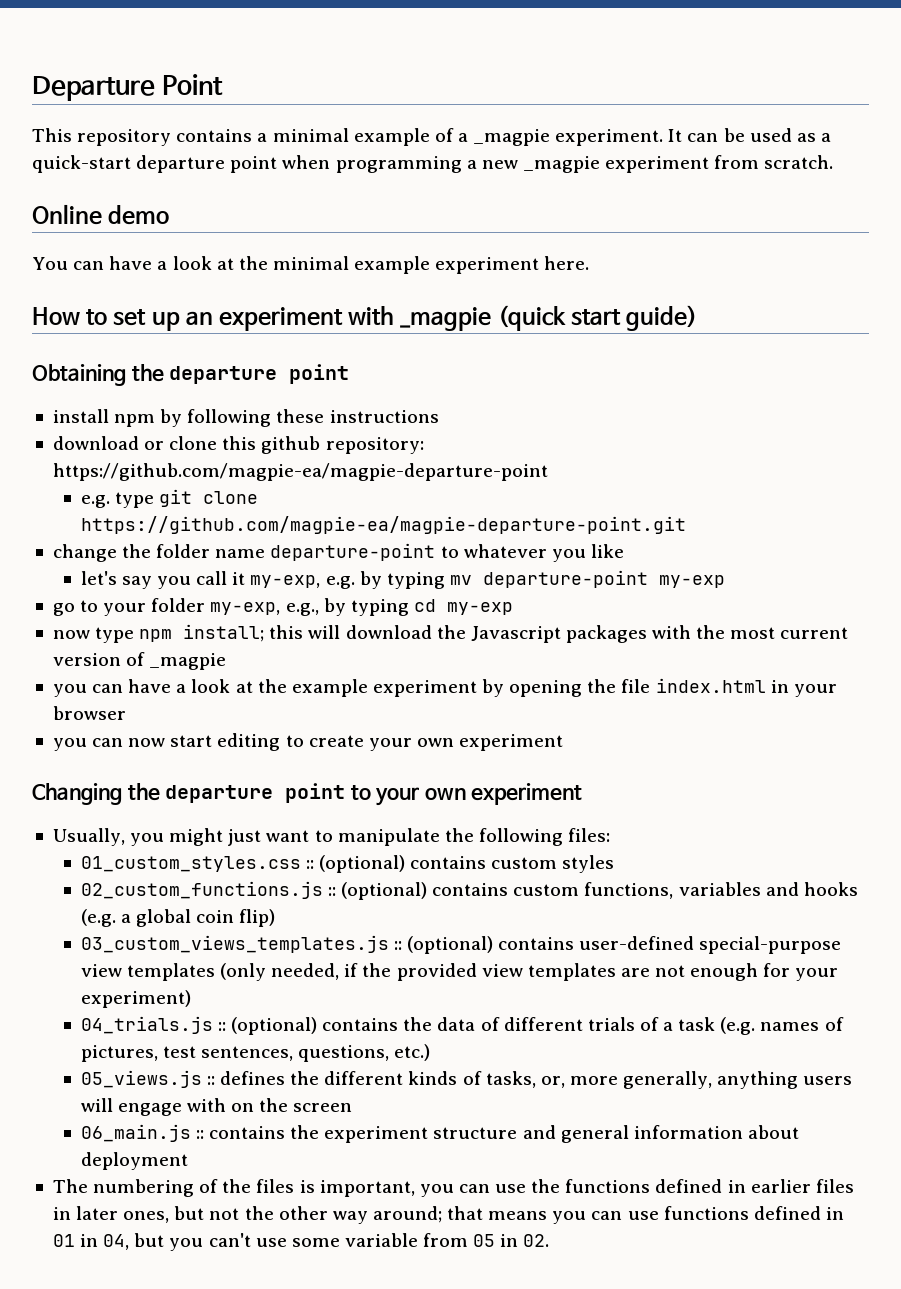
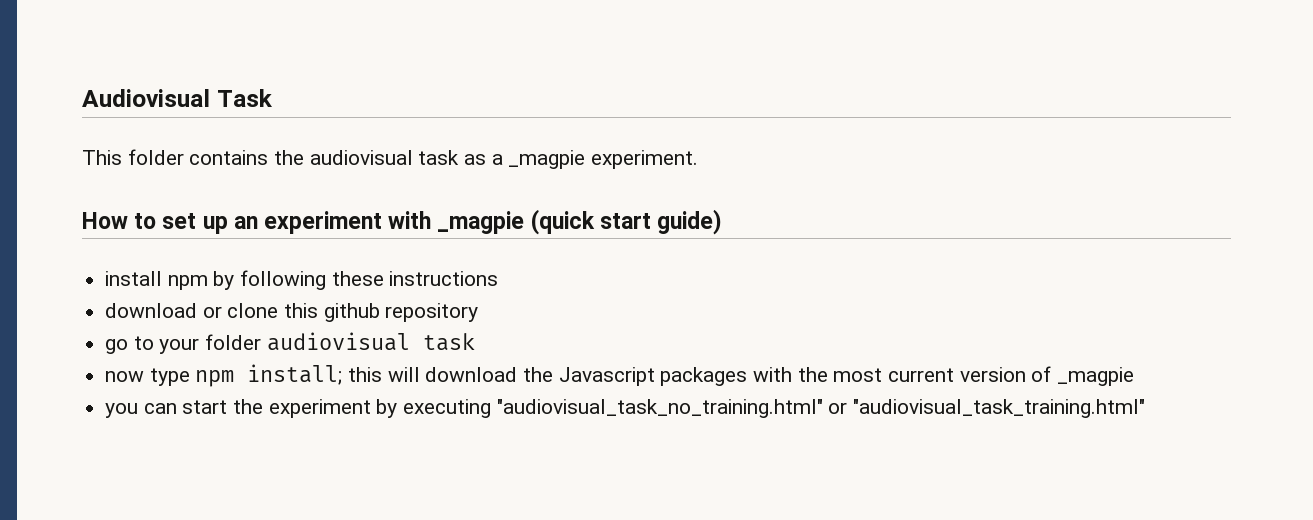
[32,74,223,101] Departure Point -> [82,89,272,107] Audiovisual Task
[77,128,831,146] [32,155,834,173] [32,204,170,225] [32,256,590,274] repository contains a minimal example of a _magpie experiment. It can be used as a quick-start departure point when programming a new _magpie experiment from scratch. // Online demo // You can have a look at the minimal example experiment here. -> [127,149,699,169] folder contains the audiovisual task as a _magpie experiment.
[32,364,350,386] // Obtaining the departure point -> (723, 222) none
[325,437,424,454] [52,463,548,481] [80,489,258,508] [80,516,686,534] [52,543,624,562] [80,570,725,589] [52,598,513,616] repository: https://github.com/magpie-ea/magpie-departure-point // e.g. type git clone https://github.com/magpie-ea/magpie-departure-point.git // change the folder name departure-point to whatever you like // let's say you call it my-exp, e.g. by typing mv departure-point my-exp // go to your folder my-exp, e.g., by typing cd my-exp -> [385,303,479,322] [105,332,475,354] repository // go to your folder audiovisual task
[128,678,837,697] [52,706,126,720] [52,733,564,751] [32,783,583,806] [52,828,611,846] [80,855,615,873] [80,881,858,900] [80,909,276,927] [80,935,842,954] [80,963,839,981] [80,990,191,1008] [80,1016,844,1035] [80,1044,431,1062] [80,1070,853,1089] [80,1098,353,1116] [80,1124,799,1143] [80,1152,188,1170] [52,1179,854,1197] [52,1206,844,1224] [52,1233,550,1251] have a look at the example experiment by opening the file index.html in your browser // you can now start editing to create your own experiment // Changing the departure point to your own experiment // Usually, you might just want to manipulate the following files: // 01_custom_styles.css :: (optional) contains custom styles // 02_custom_functions.js :: (optional) contains custom functions, variables and hooks (e.g. a global coin flip) // 03_custom_views_templates.js :: (optional) contains user-defined special-purpose view templates (only needed, if the provided view templates are not enough for your experiment) // 04_trials.js :: (optional) contains the data of different trials of a task (e.g. names of pictures, test sentences, questions, etc.) // 05_views.js :: defines the different kinds of tasks, or, more generally, anything users will engage with on the screen // 06_main.js :: contains the experiment structure and general information about deployment // The numbering of the files is important, you can use the functions defined in earlier files in later ones, but not the other way around; that means you can use functions defined in 01 in 04, but you can't use some variable from 05 in 02. -> [182,399,1146,418] start the experiment by executing "audiovisual_task_no_training.html" or "audiovisual_task_training.html"

